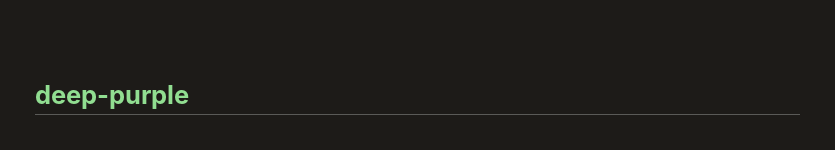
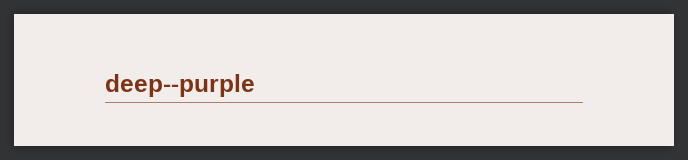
[35,85,189,109] deep-purple -> [105,74,255,97] deep--purple

